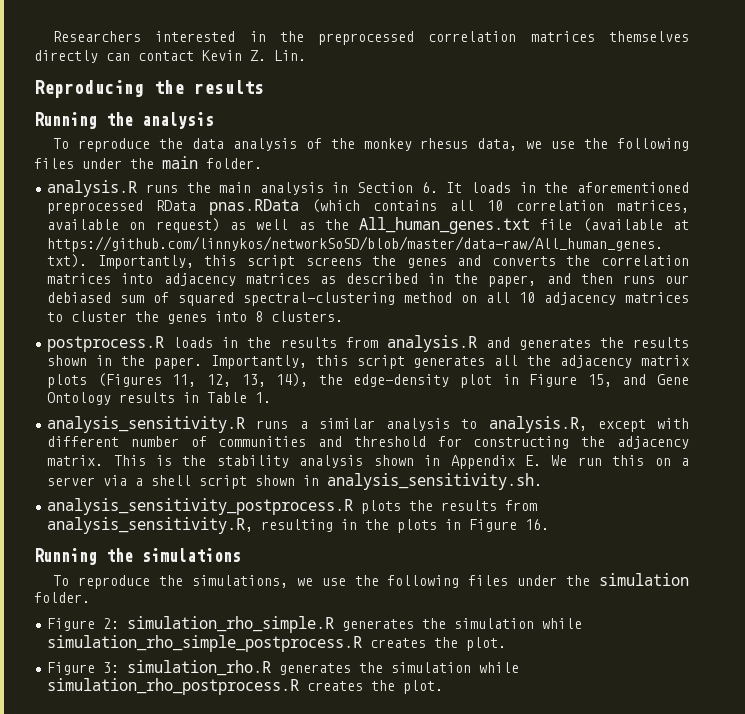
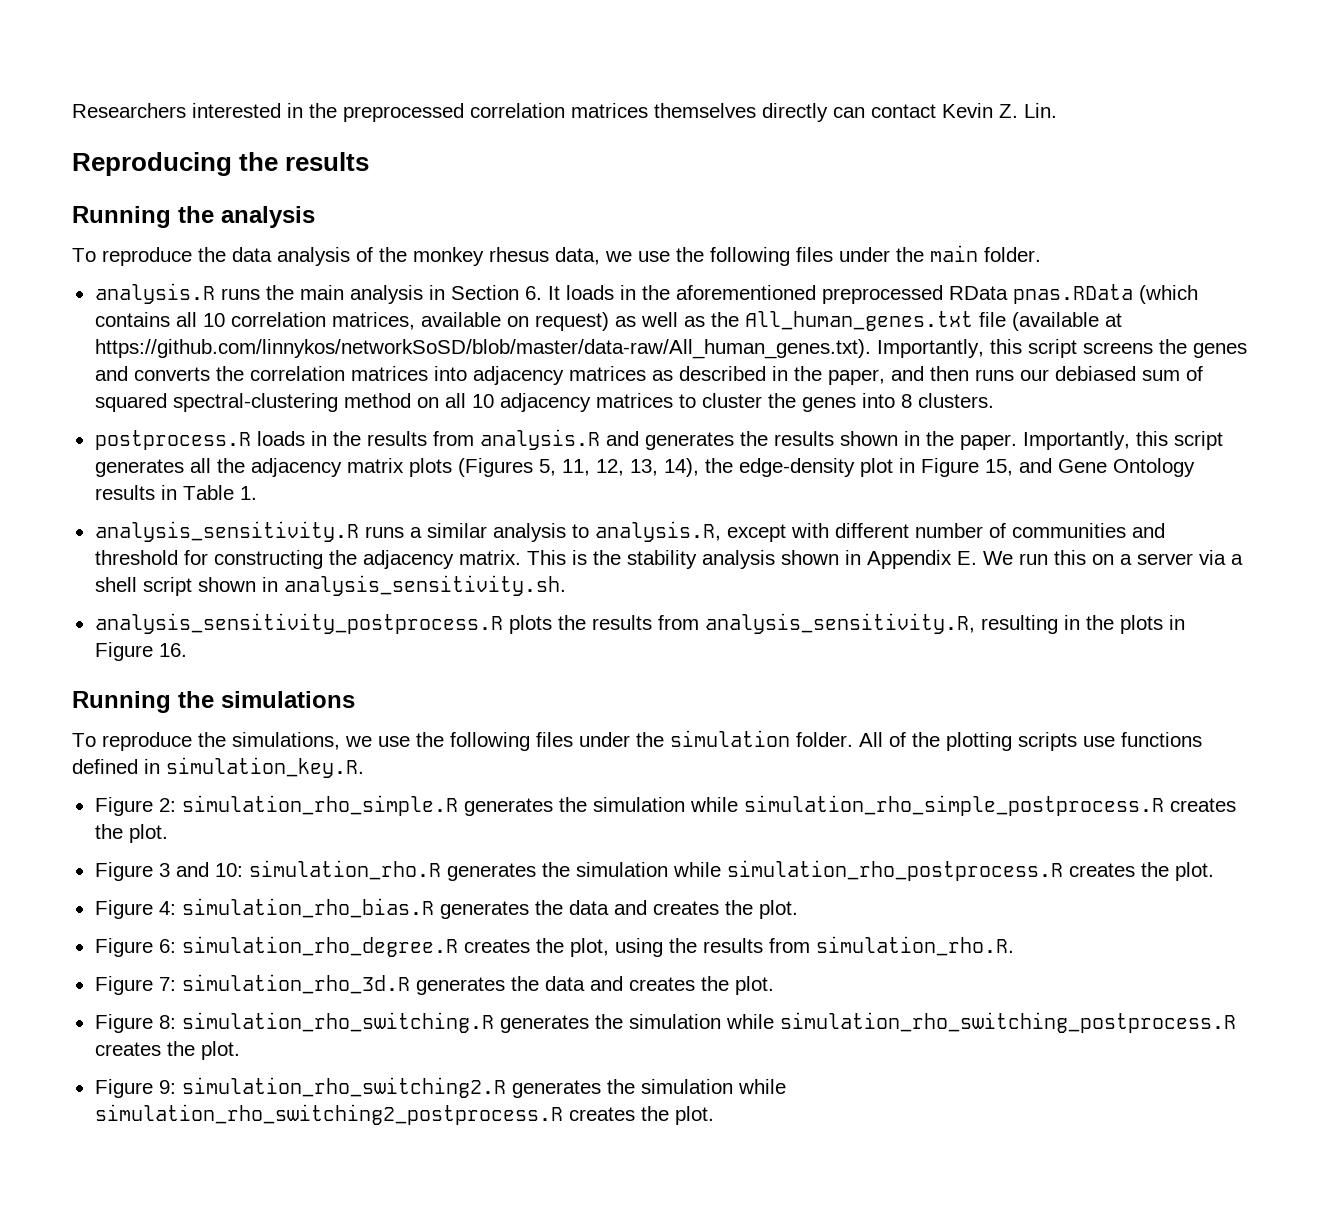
(162, 380) none -> [538,459,556,476] 5,
(90, 597) none -> [859,732,1202,751] [72,757,364,778] All of the plotting scripts use functions defined in simulation_key.R.
[103,662,120,673] 3: -> [158,862,243,877] 3 and 10:
(444, 687) none -> [94,898,798,919] [94,936,1014,957] [94,974,774,995] [94,1012,1236,1033] [94,1041,240,1060] [94,1077,786,1098] [94,1104,714,1125] // Figure 4: simulation_rho_bias.R generates the data and creates the plot. // Figure 6: simulation_rho_degree.R creates the plot, using the results from simulation_rho.R. // Figure 7: simulation_rho_3d.R generates the data and creates the plot. // Figure 8: simulation_rho_switching.R generates the simulation while simulation_rho_switching_postprocess.R creates the plot. // Figure 9: simulation_rho_switching2.R generates the simulation while simulation_rho_switching2_postprocess.R creates the plot.

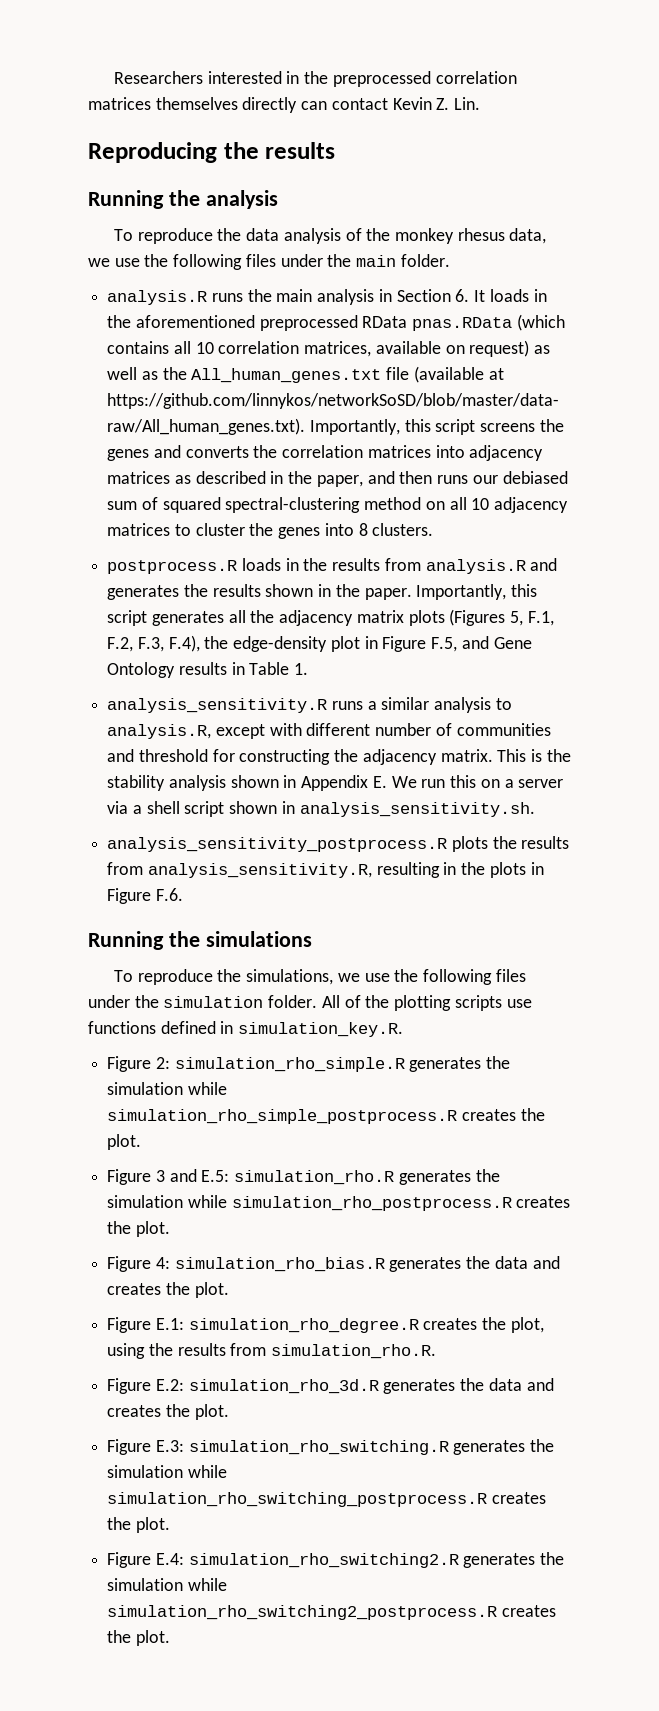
[561,458,699,477] 11, 12, 13, 14), -> [527,611,554,626] [107,635,200,652] F.1, F.2, F.3, F.4),
[984,459,1013,476] 15, -> [431,637,458,652] F.5,
[158,643,187,657] 16. -> [155,888,183,901] F.6.
[214,863,243,877] 10: -> [201,1170,230,1182] E.5:
[158,939,176,953] 6: -> [155,1318,184,1330] E.1:
[158,977,176,991] 7: -> [155,1379,184,1391] E.2:
[158,1015,176,1029] 8: -> [155,1440,184,1452] E.3:
[158,1080,176,1094] 9: -> [155,1553,184,1565] E.4:

